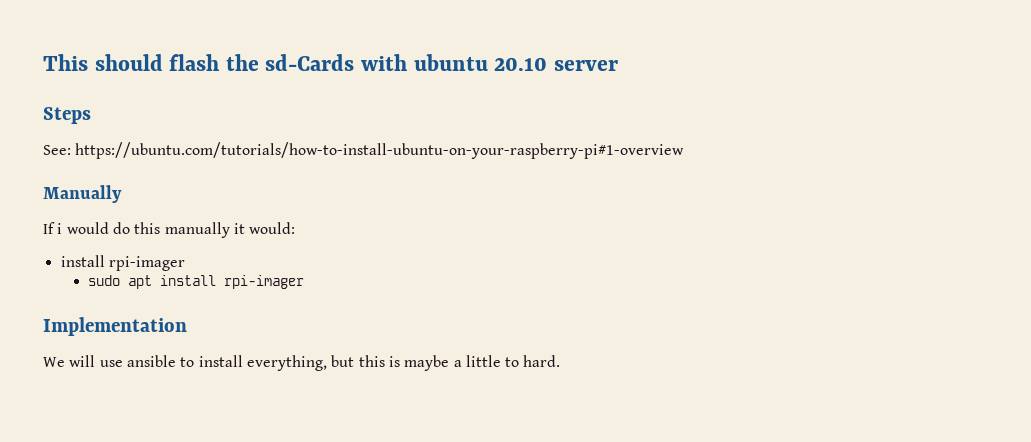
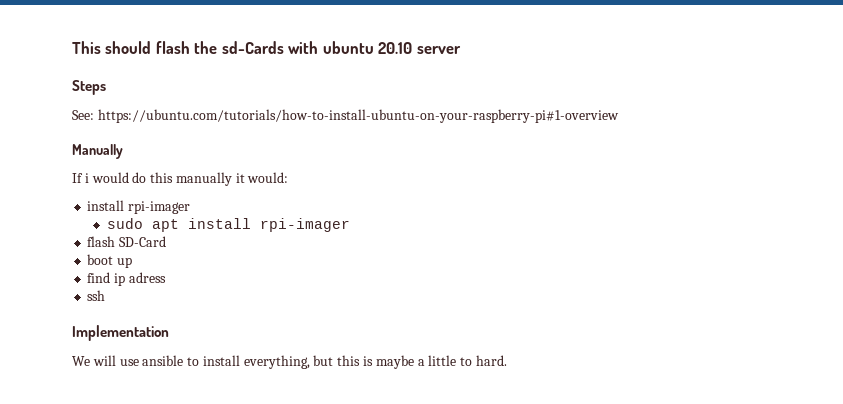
(305, 282) none -> [87,236,167,247] [87,254,133,268] [87,272,166,286] [87,290,106,301] // flash SD-Card // boot up // find ip adress // ssh

